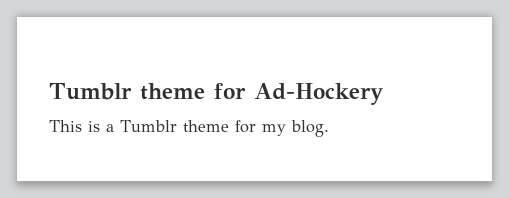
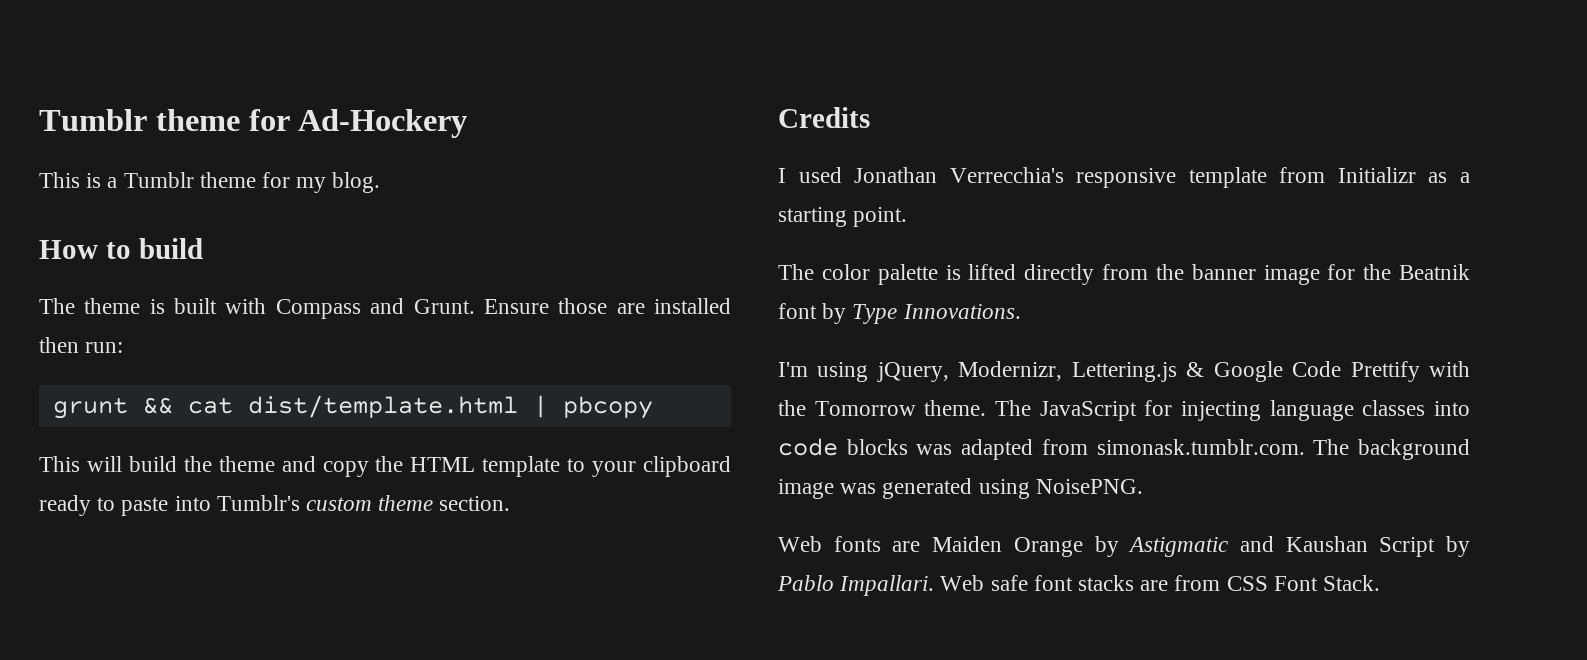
(329, 128) none -> [39,238,203,259] [39,298,731,319] [39,337,124,353] [52,395,653,419] [39,456,731,477] [39,495,511,516] [778,107,870,128] [778,167,1470,188] [778,207,908,227] [778,264,1470,285] [778,303,1021,324] [778,361,1470,382] [778,400,1470,421] [778,438,1470,460] [778,478,1143,499] [778,536,1470,557] [777,575,1381,596] // How to build // The theme is built with Compass and Grunt. Ensure those are installed then run: // grunt && cat dist/template.html | pbcopy // This will build the theme and copy the HTML template to your clipboard ready to paste into Tumblr's custom theme section. // Credits // I used Jonathan Verrecchia's responsive template from Initializr as a starting point. // The color palette is lifted directly from the banner image for the Beatnik font by Type Innovations. // I'm using jQuery, Modernizr, Lettering.js & Google Code Prettify with the Tomorrow theme. The JavaScript for injecting language classes into code blocks was adapted from simonask.tumblr.com. The background image was generated using NoisePNG. // Web fonts are Maiden Orange by Astigmatic and Kaushan Script by Pablo Impallari. Web safe font stacks are from CSS Font Stack.

